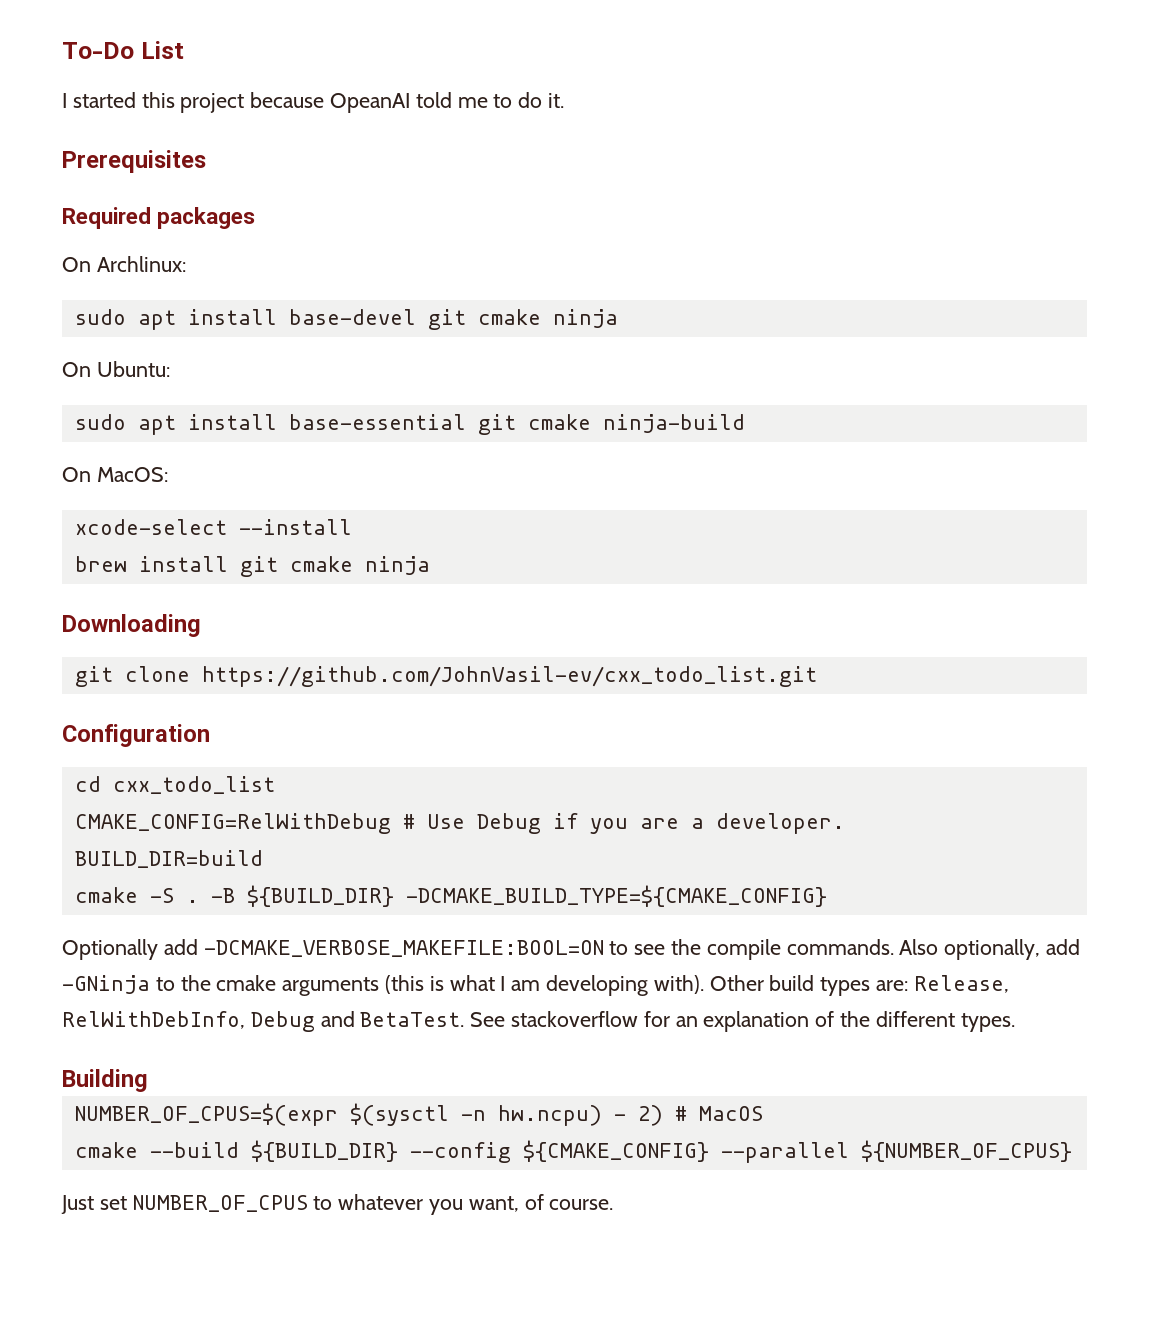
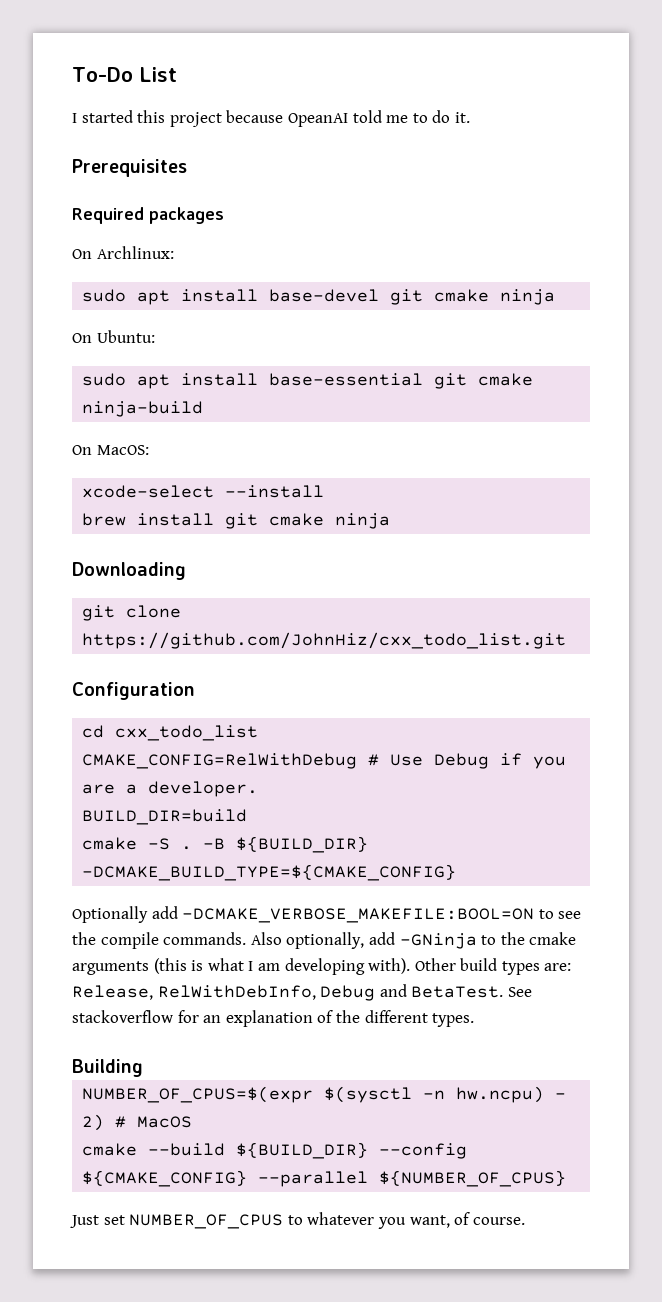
[201,666,817,687] https://github.com/JohnVasil-ev/cxx_todo_list.git -> [82,632,567,649] https://github.com/JohnHiz/cxx_todo_list.git

